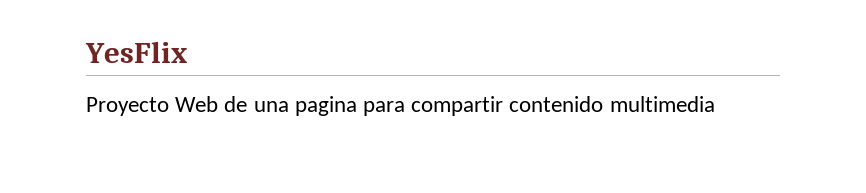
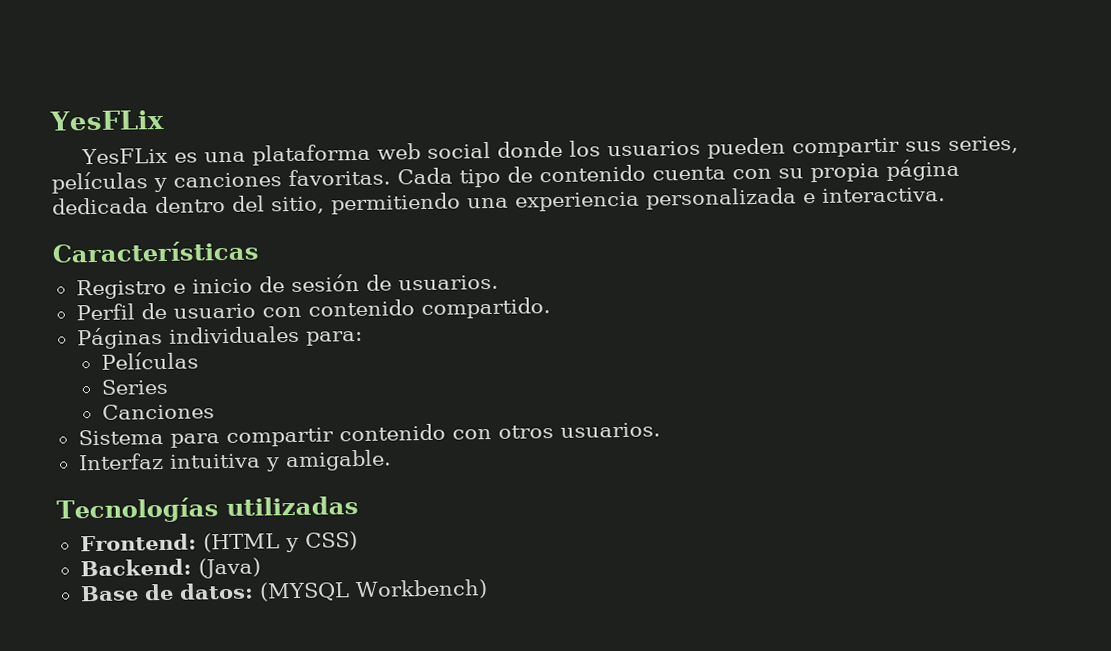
[85,41,188,63] [86,96,715,116] YesFlix // Proyecto Web de una pagina para compartir contenido multimedia -> [49,109,164,131] [80,135,1019,166] [51,158,960,194] [52,187,946,215] [52,240,259,263] [75,273,499,300] [75,297,551,321] [75,325,363,350] [100,351,199,370] [100,378,168,395] [101,403,215,420] [77,422,661,448] [77,449,392,472] [56,496,359,524] [79,531,358,553] [79,557,261,579] [79,579,488,602] YesFLix // YesFLix es una plataforma web social donde los usuarios pueden compartir sus series, películas y canciones favoritas. Cada tipo de contenido cuenta con su propia página dedicada dentro del sitio, permitiendo una experiencia personalizada e interactiva. // Características // Registro e inicio de sesión de usuarios. // Perfil de usuario con contenido compartido. // Páginas individuales para: // Películas // Series // Canciones // Sistema para compartir contenido con otros usuarios. // Interfaz intuitiva y amigable. // Tecnologías utilizadas // Frontend: (HTML y CSS) // Backend: (Java) // Base de datos: (MYSQL Workbench)

